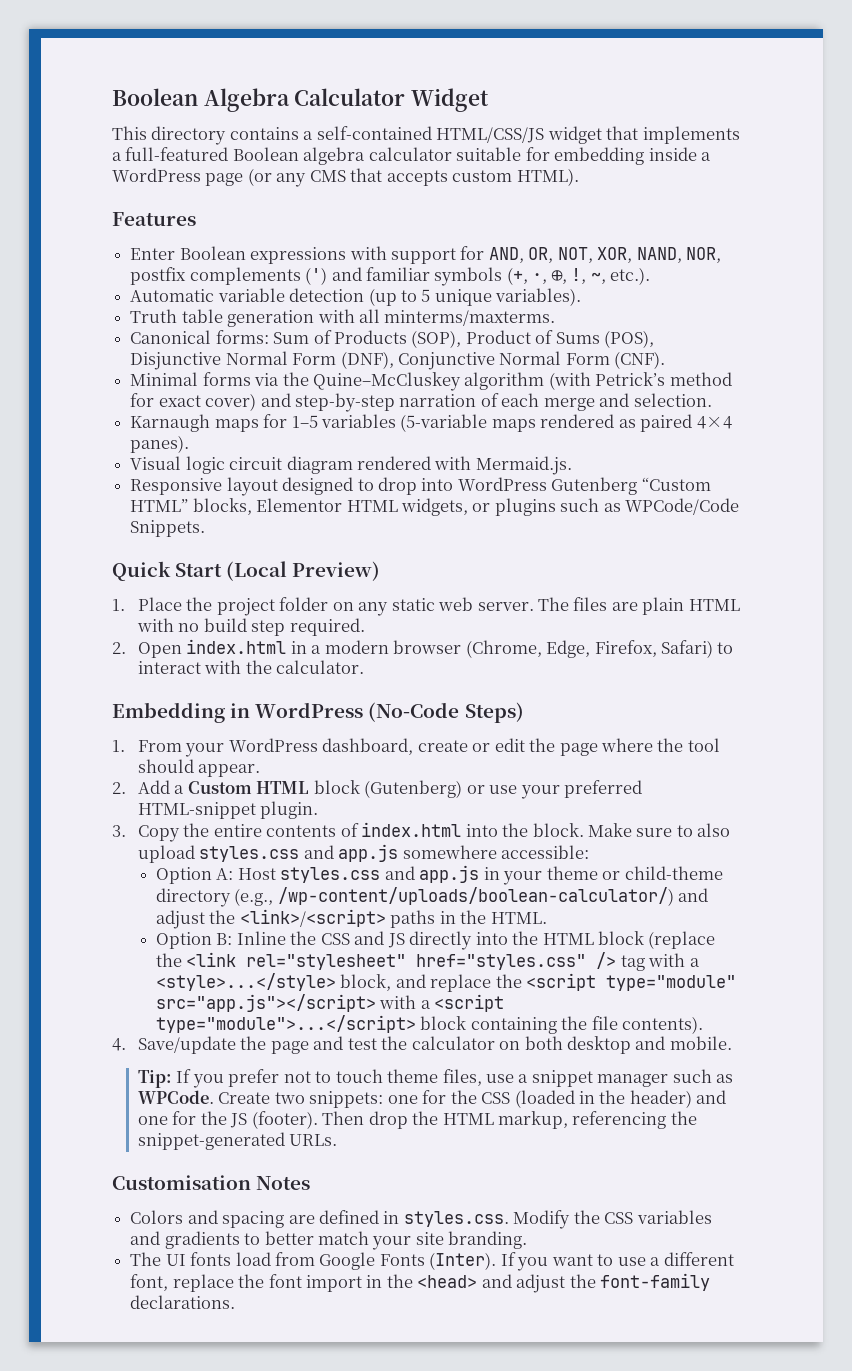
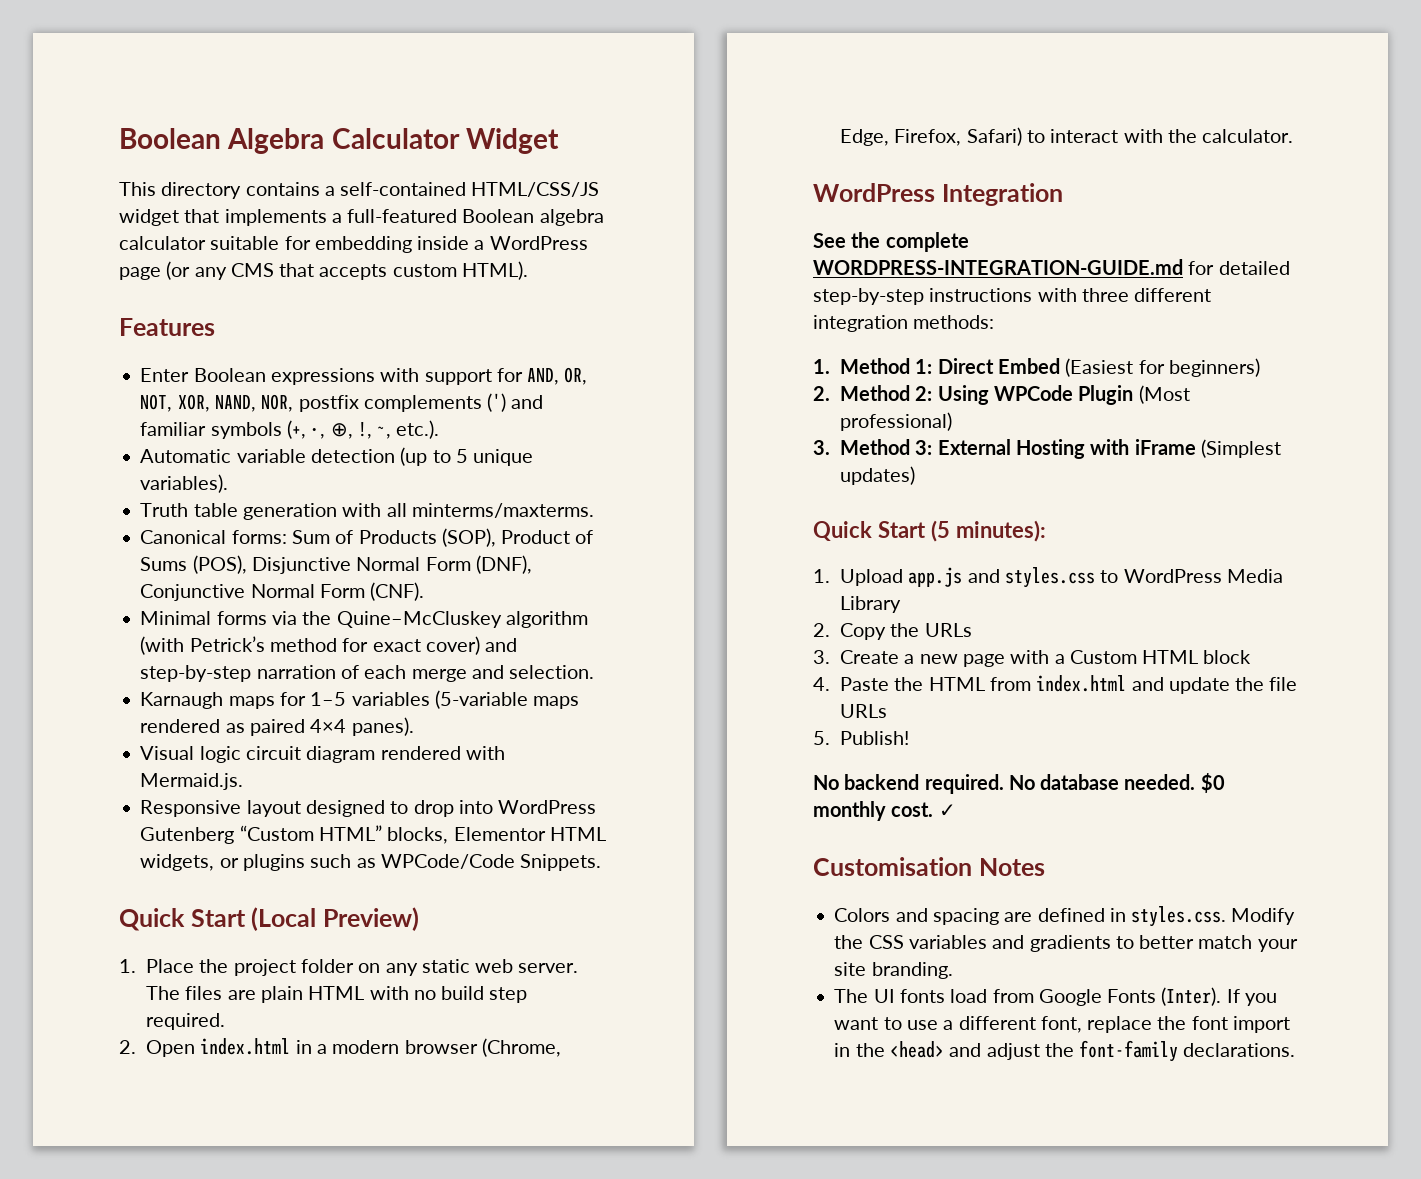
[112,702,524,723] [112,738,720,757] [137,759,261,777] [112,780,642,799] [137,801,319,819] [112,822,731,842] [137,844,590,863] [156,865,723,885] [156,887,709,907] [156,909,547,929] [156,931,716,950] [156,952,700,971] [156,973,737,992] [156,994,505,1012] [156,1015,704,1034] [112,1036,732,1054] [137,1069,734,1088] [137,1090,727,1108] [137,1111,697,1129] [137,1132,338,1150] Embedding in WordPress (No-Code Steps) // 1. From your WordPress dashboard, create or edit the page where the tool should appear. // 2. Add a Custom HTML block (Gutenberg) or use your preferred HTML-snippet plugin. // 3. Copy the entire contents of index.html into the block. Make sure to also upload styles.css and app.js somewhere accessible: // Option A: Host styles.css and app.js in your theme or child-theme directory (e.g., /wp-content/uploads/boolean-calculator/) and adjust the <link>/<script> paths in the HTML. // Option B: Inline the CSS and JS directly into the HTML block (replace the <link rel="stylesheet" href="styles.css" /> tag with a <style>...</style> block, and replace the <script type="module" src="app.js"></script> with a <script type="module">...</script> block containing the file contents). // 4. Save/update the page and test the calculator on both desktop and mobile. // Tip: If you prefer not to touch theme files, use a snippet manager such as WPCode. Create two snippets: one for the CSS (loaded in the header) and one for the JS (footer). Then drop the HTML markup, referencing the snippet-generated URLs. -> [813,183,1063,206] [813,232,969,252] [813,259,1290,275] [813,288,1212,305] [813,315,995,332] [813,358,1260,377] [813,385,1190,405] [840,412,953,431] [813,439,1281,459] [840,466,916,485] [813,520,1046,542] [813,567,1283,588] [840,596,902,613] [813,623,972,640] [813,650,1252,667] [813,675,1298,694] [840,704,888,718] [813,731,910,745] [813,773,1225,794] [813,801,956,821] WordPress Integration // See the complete WORDPRESS-INTEGRATION-GUIDE.md for detailed step-by-step instructions with three different integration methods: // 1. Method 1: Direct Embed (Easiest for beginners) // 2. Method 2: Using WPCode Plugin (Most professional) // 3. Method 3: External Hosting with iFrame (Simplest updates) // Quick Start (5 minutes): // 1. Upload app.js and styles.css to WordPress Media Library // 2. Copy the URLs // 3. Create a new page with a Custom HTML block // 4. Paste the HTML from index.html and update the file URLs // 5. Publish! // No backend required. No database needed. $0 monthly cost. ✓

